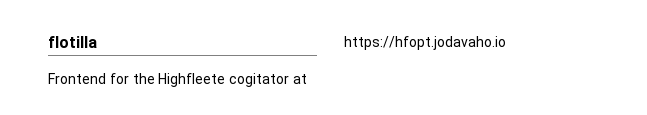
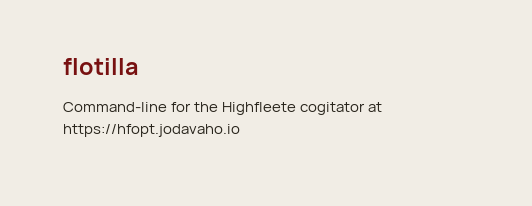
[48,73,106,84] Frontend -> [63,102,167,112] Command-line

